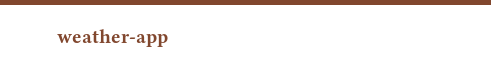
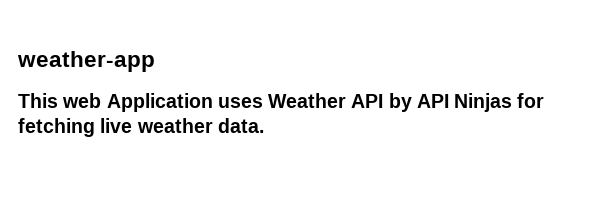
(168, 38) none -> [18,93,545,112] [18,118,264,137] // This web Application uses Weather API by API Ninjas for fetching live weather data.

